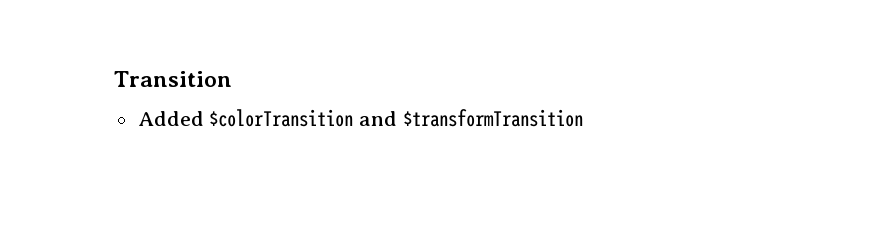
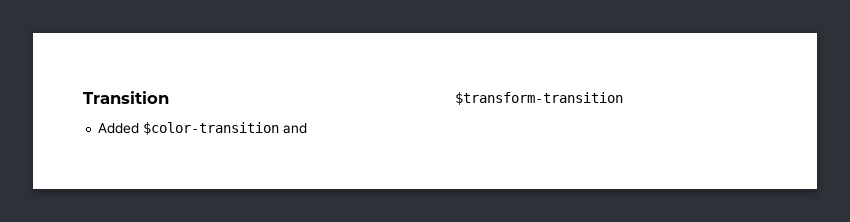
[209,109,584,127] $colorTransition and $transformTransition -> [143,122,308,135] [455,92,624,105] $color-transition and $transform-transition

